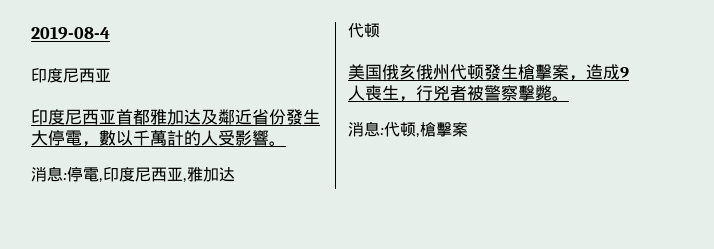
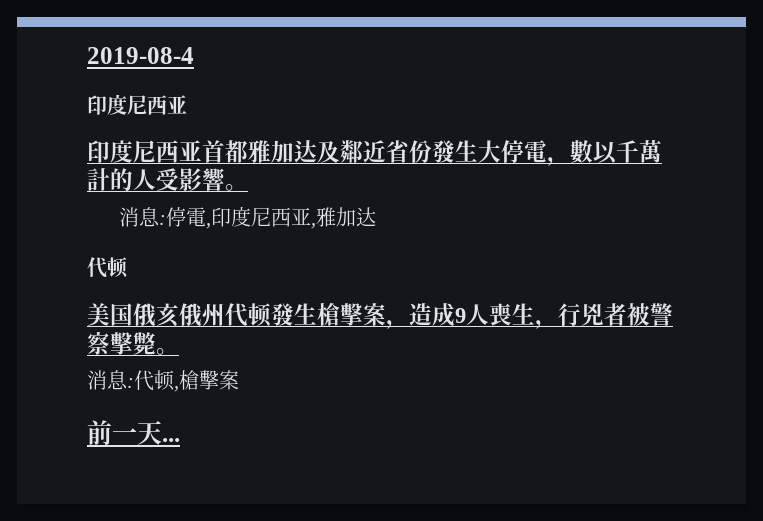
(468, 129) none -> [87,420,180,445] // 前一天...

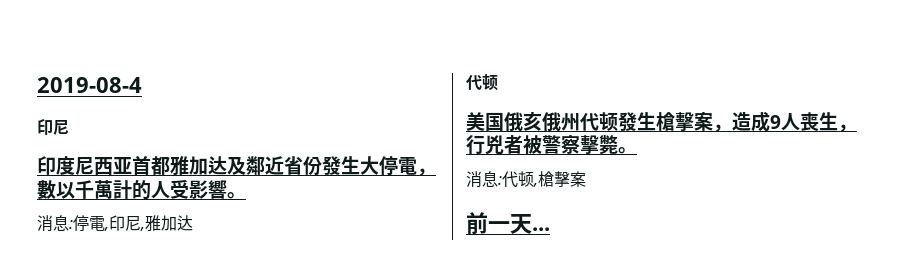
[107,94,187,115] 度尼西亚 -> [53,120,69,135] 尼
[230,206,311,227] 度尼西亚 -> [125,216,141,231] 尼

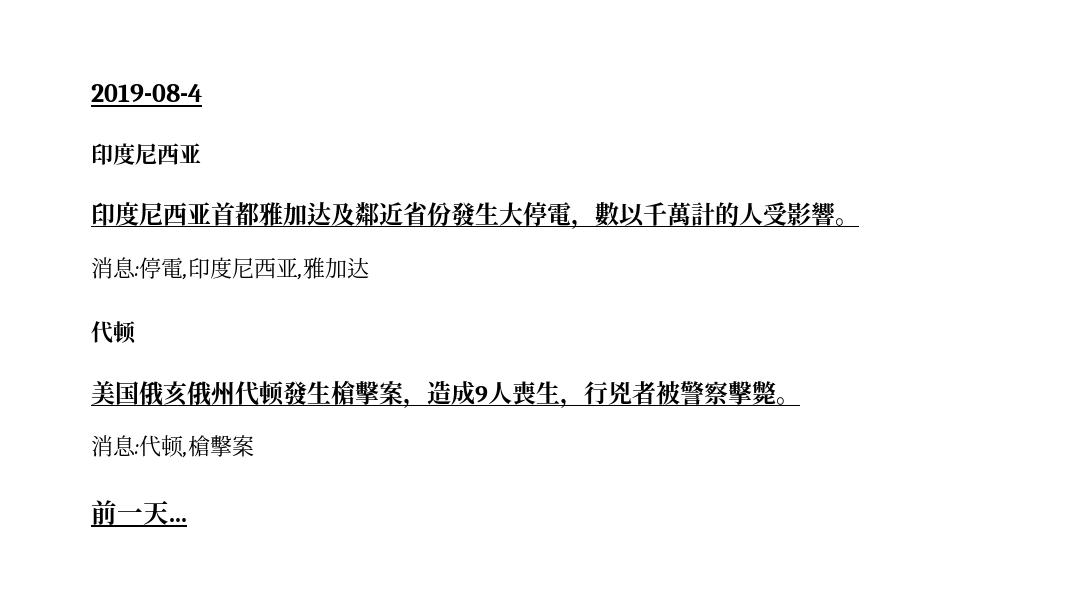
[53,120,69,135] 尼 -> [113,143,201,165] 度尼西亚
[125,216,141,231] 尼 -> [210,257,298,279] 度尼西亚

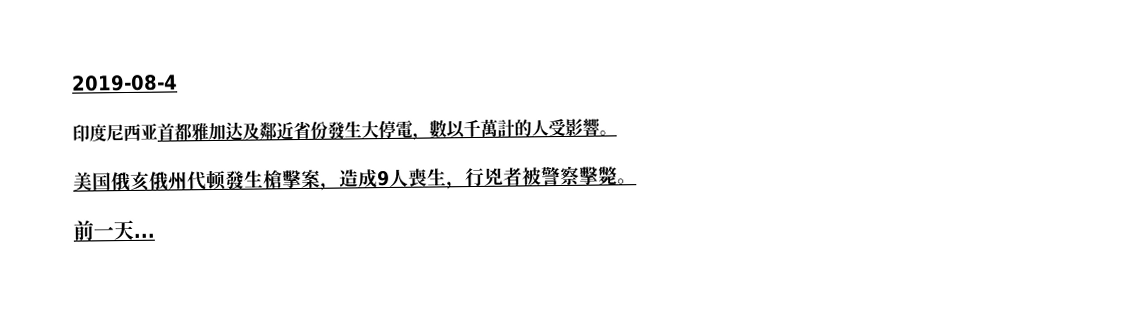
[91,202,211,226] // 印度尼西亚 -> (158, 131) none
[91,257,369,280] [91,321,137,344] // 消息:停電,印度尼西亚,雅加达 // 代顿 -> (617, 133) none
[91,435,254,458] // 消息:代顿,槍擊案 -> (637, 181) none

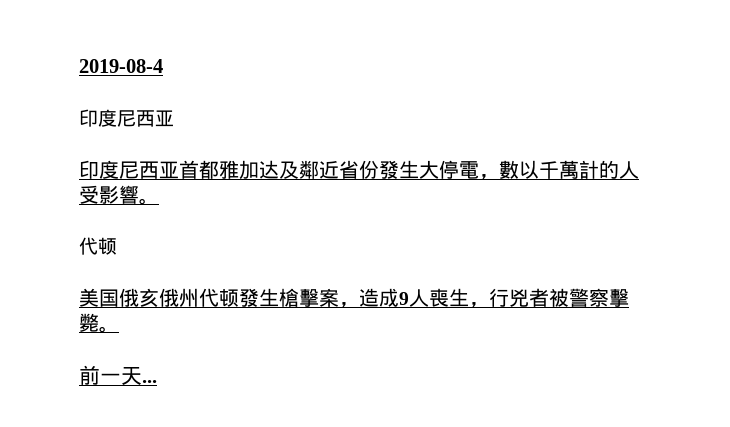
(158, 131) none -> [79,160,179,179] // 印度尼西亚
(617, 133) none -> [79,237,117,255] // 代顿

